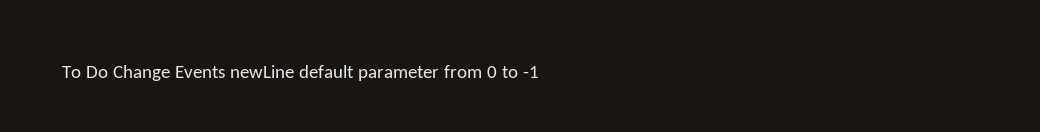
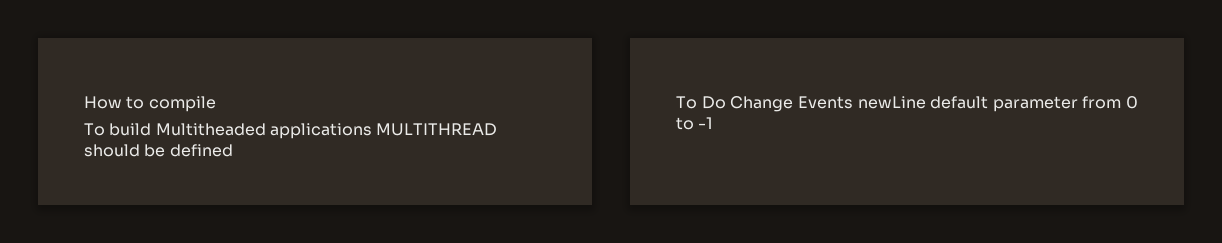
(62, 72) none -> [84,96,216,112] [84,123,498,139] [84,144,233,157] How to compile // To build Multitheaded applications MULTITHREAD should be defined //

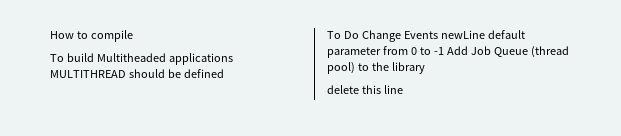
(714, 123) none -> [446,46,569,58] [327,62,425,74] [327,85,403,94] Add Job Queue (thread pool) to the library // delete this line

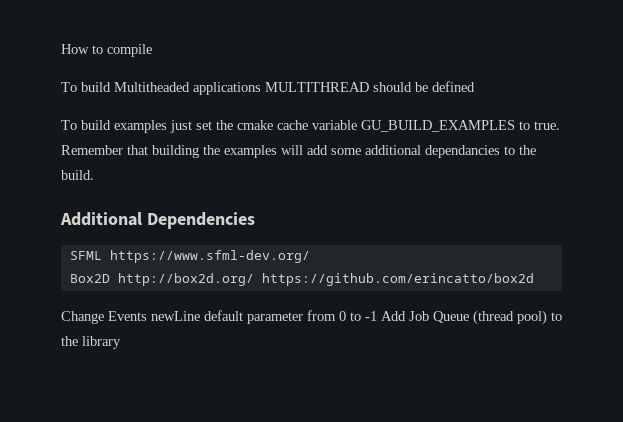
[343,31,359,39] Do -> [81,120,560,133] [61,145,536,158] [61,170,94,180] [60,212,255,229] [69,250,310,263] [69,273,534,286] build examples just set the cmake cache variable GU_BUILD_EXAMPLES to true. Remember that building the examples will add some additional dependancies to the build. // Additional Dependencies // SFML https://www.sfml-dev.org/ // Box2D http://box2d.org/ https://github.com/erincatto/box2d //
[327,85,403,94] // delete this line -> (121, 342) none

